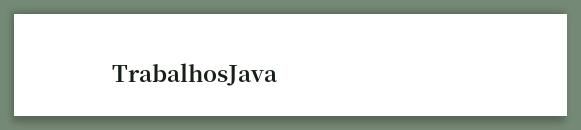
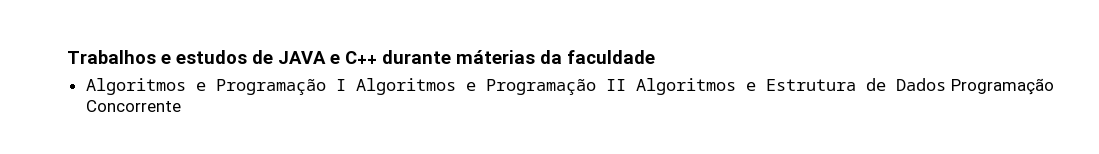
[112,63,278,86] TrabalhosJava -> [67,50,655,64] [85,78,1054,95] [85,100,181,112] Trabalhos e estudos de JAVA e C++ durante máterias da faculdade // Algoritmos e Programação I Algoritmos e Programação II Algoritmos e Estrutura de Dados Programação Concorrente

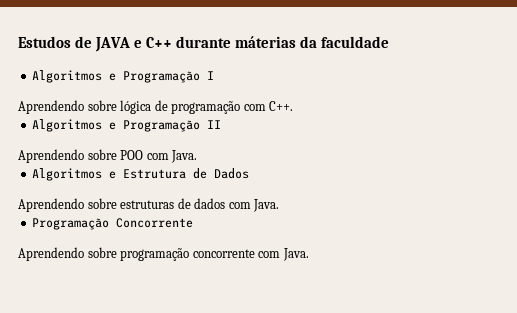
[67,50,247,64] Trabalhos e estudos -> [18,36,71,48] Estudos
(346, 85) none -> [18,100,294,114] // Aprendendo sobre lógica de programação com C++. //
(626, 85) none -> [18,149,198,163] // Aprendendo sobre POO com Java. //
[950,78,1054,95] [85,100,181,112] Programação Concorrente -> [18,198,280,212] [32,218,194,230] [18,247,309,261] // Aprendendo sobre estruturas de dados com Java. // Programação Concorrente // Aprendendo sobre programação concorrente com Java.

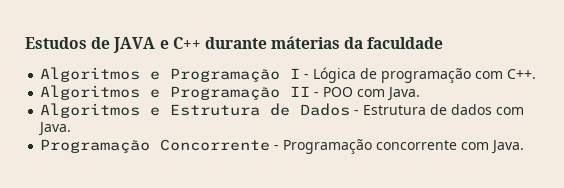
[18,100,152,114] // Aprendendo sobre lógica -> [304,67,357,83] - Lógica
[18,149,117,163] // Aprendendo sobre -> [314,92,320,97] -
[18,198,175,212] // Aprendendo sobre estruturas -> [354,105,427,115] - Estrutura
[18,247,190,261] // Aprendendo sobre programação -> [274,139,373,154] - Programação

